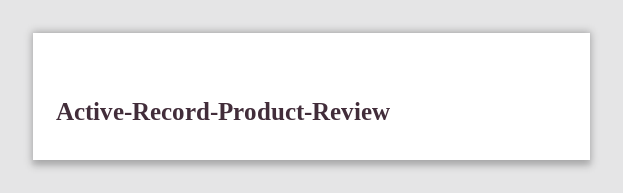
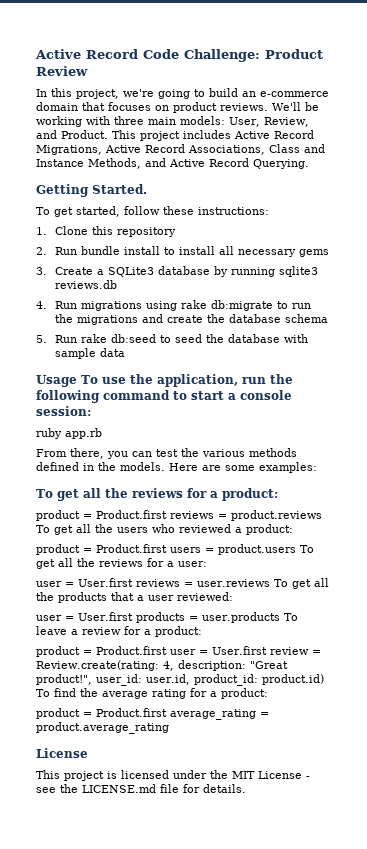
[56,102,390,120] Active-Record-Product-Review -> [35,49,323,62] [36,66,88,76] [36,88,329,99] [36,102,319,113] [36,116,309,127] [36,130,314,141] [36,144,325,155] [36,158,309,169] [36,184,147,197] [36,206,269,217] [36,226,176,237] [36,246,329,257] [36,266,318,277] [54,280,117,289] [36,300,311,311] [54,314,328,325] [36,334,308,343] [54,348,125,359] [36,374,293,387] [36,390,292,403] [36,406,91,416] [36,428,102,439] [36,448,297,459] [36,462,317,473] [36,488,278,501] [36,510,322,521] [36,524,293,535] [36,544,314,555] [36,558,207,569] [36,578,329,589] [36,592,233,603] [36,612,298,623] [36,626,202,637] [36,646,321,657] [36,660,288,671] [36,674,324,686] [36,688,268,699] [36,708,269,720] [36,722,169,734] [36,748,88,758] [36,770,310,781] [36,784,246,793] Active Record Code Challenge: Product Review // In this project, we're going to build an e-commerce domain that focuses on product reviews. We'll be working with three main models: User, Review, and Product. This project includes Active Record Migrations, Active Record Associations, Class and Instance Methods, and Active Record Querying. // Getting Started. // To get started, follow these instructions: // 1. Clone this repository // 2. Run bundle install to install all necessary gems // 3. Create a SQLite3 database by running sqlite3 reviews.db // 4. Run migrations using rake db:migrate to run the migrations and create the database schema // 5. Run rake db:seed to seed the database with sample data // Usage To use the application, run the following command to start a console session: // ruby app.rb // From there, you can test the various methods defined in the models. Here are some examples: // To get all the reviews for a product: // product = Product.first reviews = product.reviews To get all the users who reviewed a product: // product = Product.first users = product.users To get all the reviews for a user: // user = User.first reviews = user.reviews To get all the products that a user reviewed: // user = User.first products = user.products To leave a review for a product: // product = Product.first user = User.first review = Review.create(rating: 4, description: "Great product!", user_id: user.id, product_id: product.id) To find the average rating for a product: // product = Product.first average_rating = product.average_rating // License // This project is licensed under the MIT License - see the LICENSE.md file for details.

